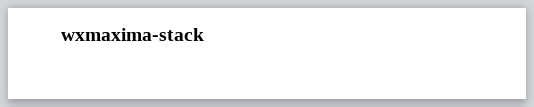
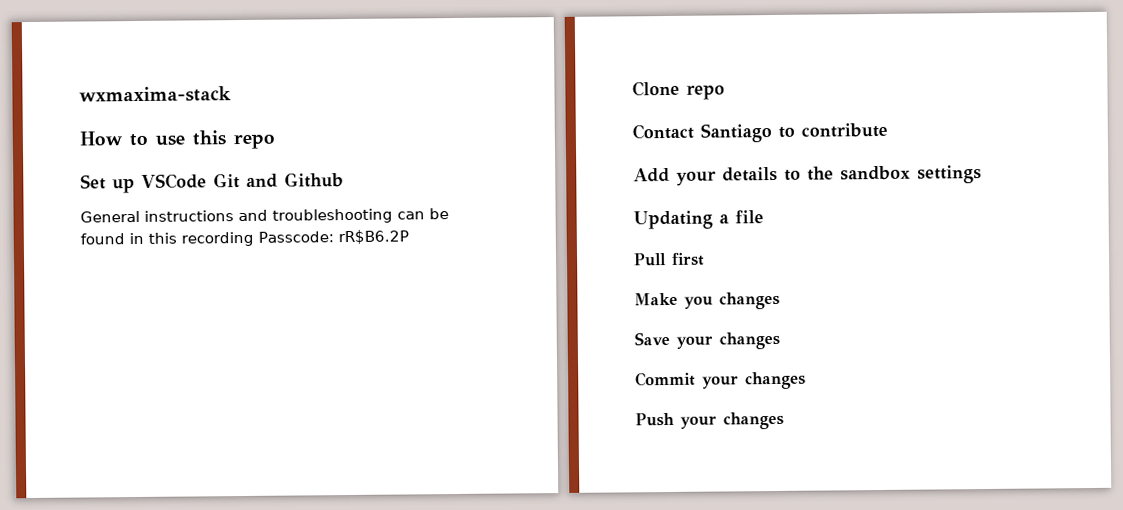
(204, 34) none -> [79,130,275,150] [80,172,344,194] [80,208,449,224] [80,229,409,247] [632,80,725,100] [632,122,888,143] [633,165,982,186] [633,210,764,230] [633,252,705,267] [634,291,780,310] [634,331,780,350] [635,371,806,390] [635,411,784,430] // How to use this repo // Set up VSCode Git and Github // General instructions and troubleshooting can be found in this recording Passcode: rR$B6.2P // Clone repo // Contact Santiago to contribute // Add your details to the sandbox settings // Updating a file // Pull first // Make you changes // Save your changes // Commit your changes // Push your changes

